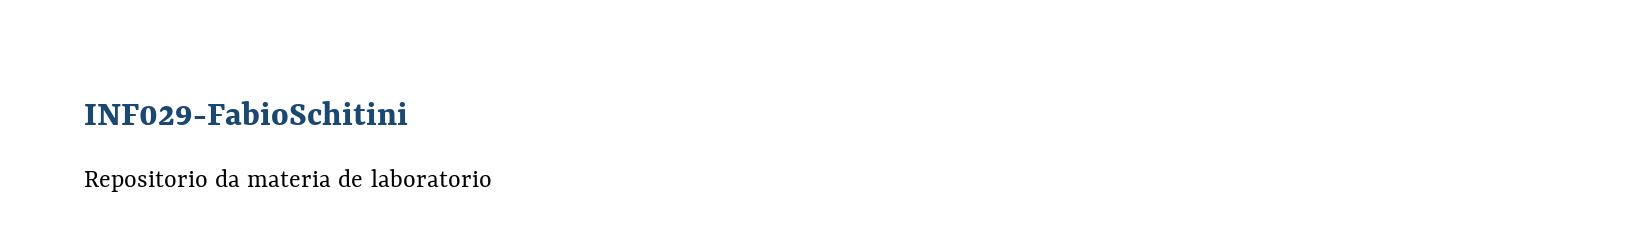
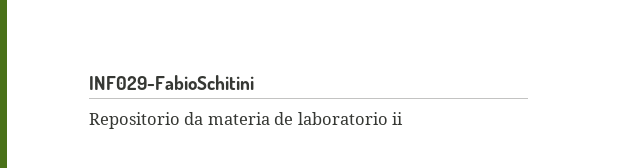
(492, 178) none -> [392,112,404,125] ii

